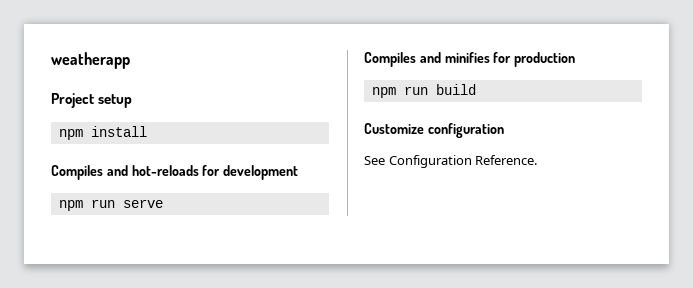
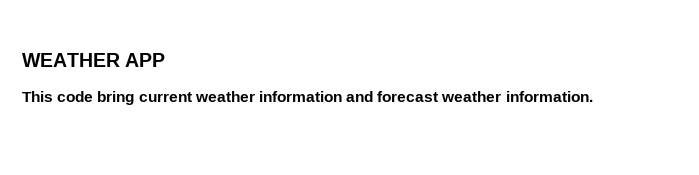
[51,52,130,69] [51,93,133,108] [58,126,147,140] [51,165,299,180] [58,199,163,211] [364,52,576,67] [371,84,476,98] [364,123,504,138] [364,155,538,168] weatherapp // Project setup // npm install // Compiles and hot-reloads for development // npm run serve // Compiles and minifies for production // npm run build // Customize configuration // See Configuration Reference. -> [22,53,166,67] [22,91,593,105] WEATHER APP // This code bring current weather information and forecast weather information.

